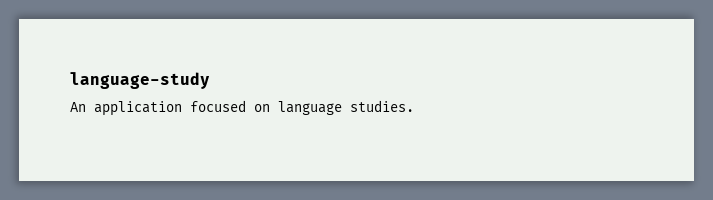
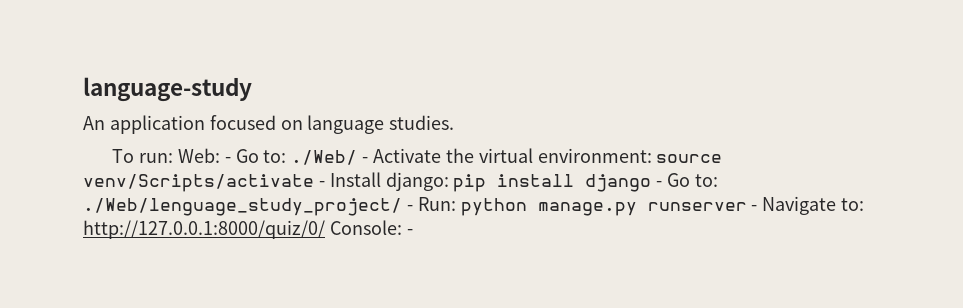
(414, 106) none -> [112,148,723,165] [83,172,719,192] [83,196,865,216] [83,220,413,239] // To run: Web: - Go to: ./Web/ - Activate the virtual environment: source venv/Scripts/activate - Install django: pip install django - Go to: ./Web/lenguage_study_project/ - Run: python manage.py runserver - Navigate to: http://127.0.0.1:8000/quiz/0/ Console: -

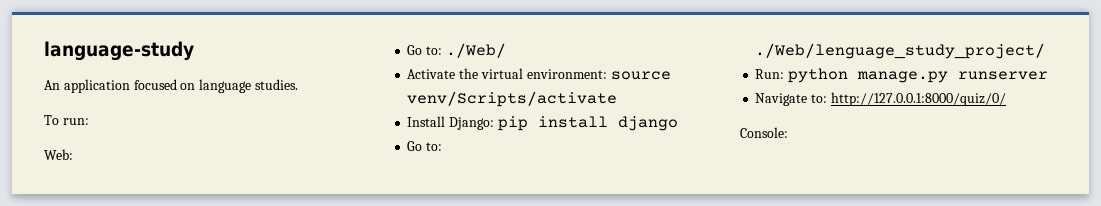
(173, 158) none -> (89, 121) //
[224,157,231,163] - -> (73, 154) //
[362,157,369,163] - -> (506, 50) //
[318,172,449,191] - Install django: -> [407,116,495,130] // Install Django:
[656,181,663,187] - -> (678, 123) //
[406,205,413,211] - -> (1046, 51) //
[751,205,758,211] - -> (1049, 75) //
[329,220,413,235] Console: - -> [740,127,788,138] // Console:

